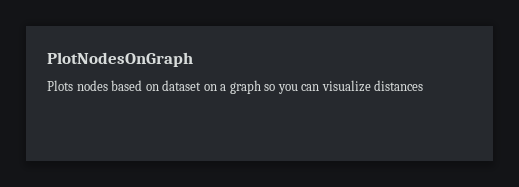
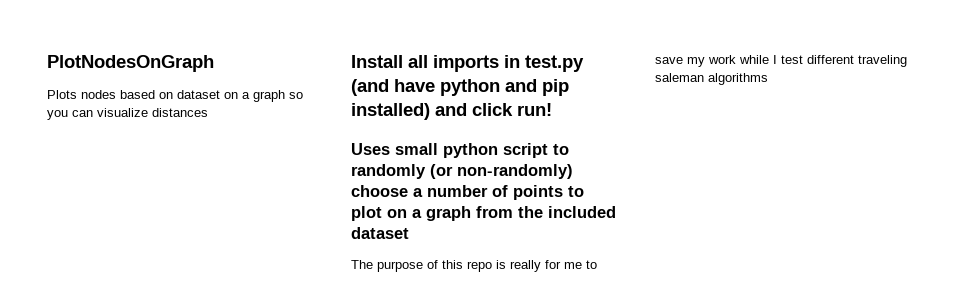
(424, 85) none -> [351,55,584,72] [351,79,569,96] [351,103,552,120] [351,143,569,158] [351,164,573,179] [351,185,584,200] [351,206,616,221] [351,227,409,239] [351,260,597,272] [655,55,907,67] [655,73,768,85] // Install all imports in test.py (and have python and pip installed) and click run! // Uses small python script to randomly (or non-randomly) choose a number of points to plot on a graph from the included dataset // The purpose of this repo is really for me to save my work while I test different traveling saleman algorithms

